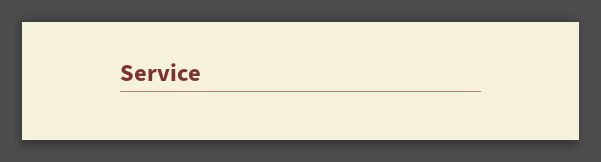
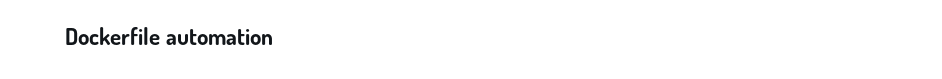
[120,63,201,81] Service -> [65,27,274,45] Dockerfile automation

